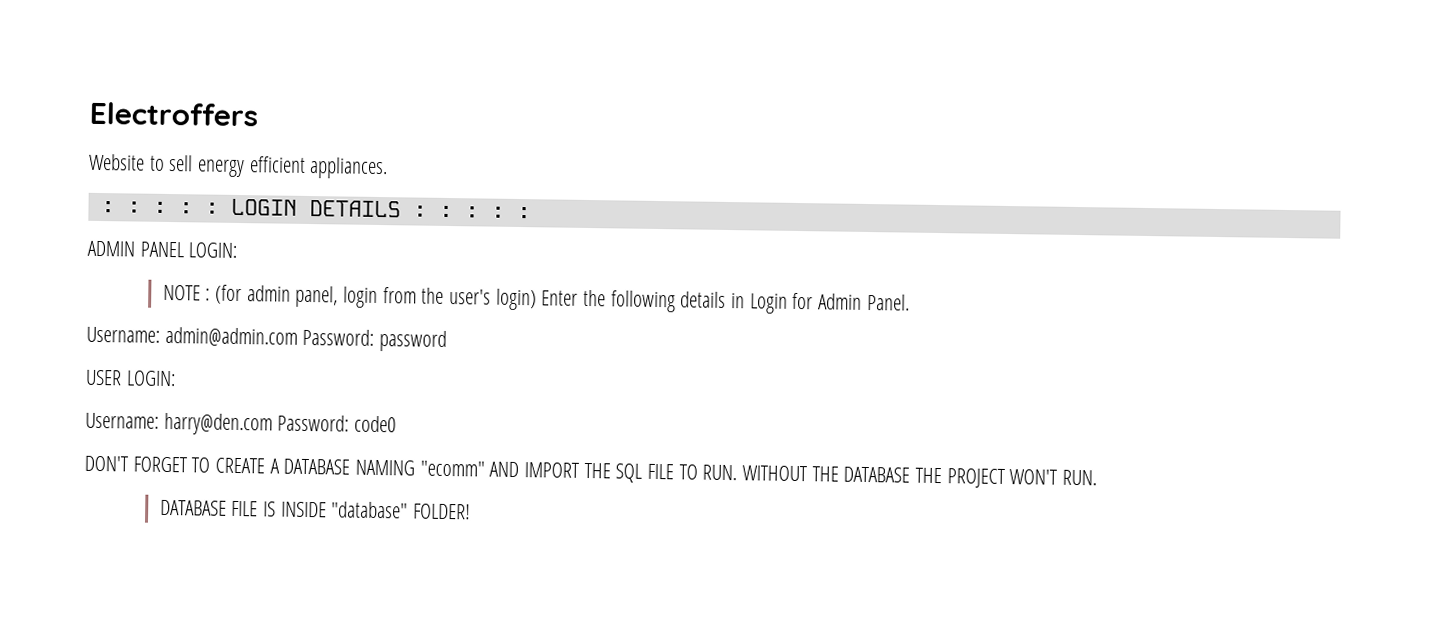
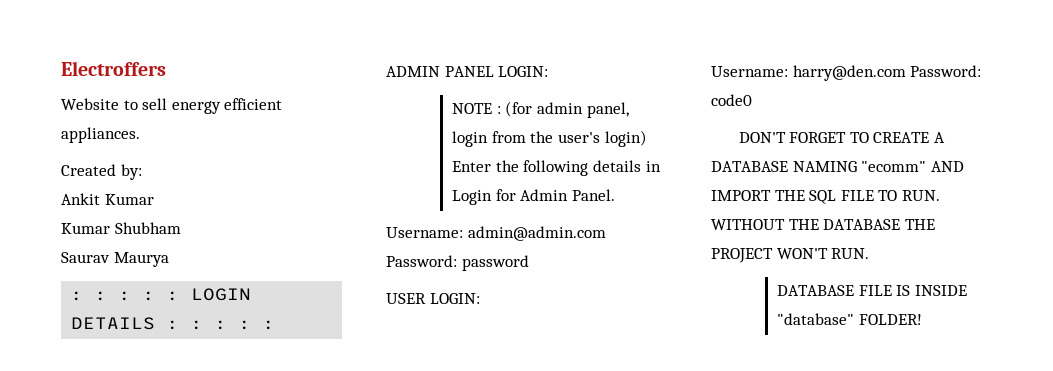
(389, 168) none -> [61,164,142,180] [61,193,154,205] [61,222,181,234] [61,252,169,267] // Created by: // Ankit Kumar // Kumar Shubham // Saurav Maurya

